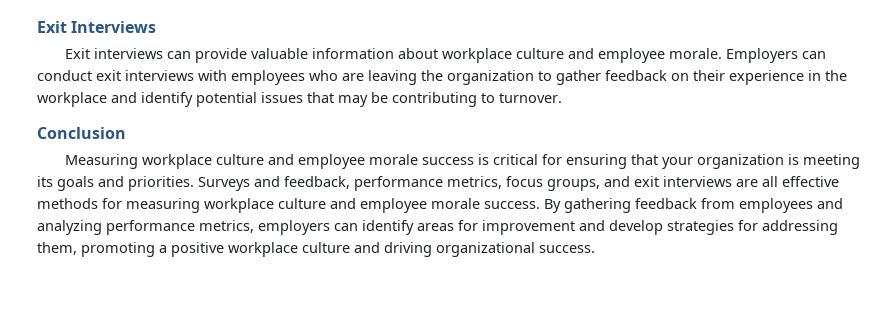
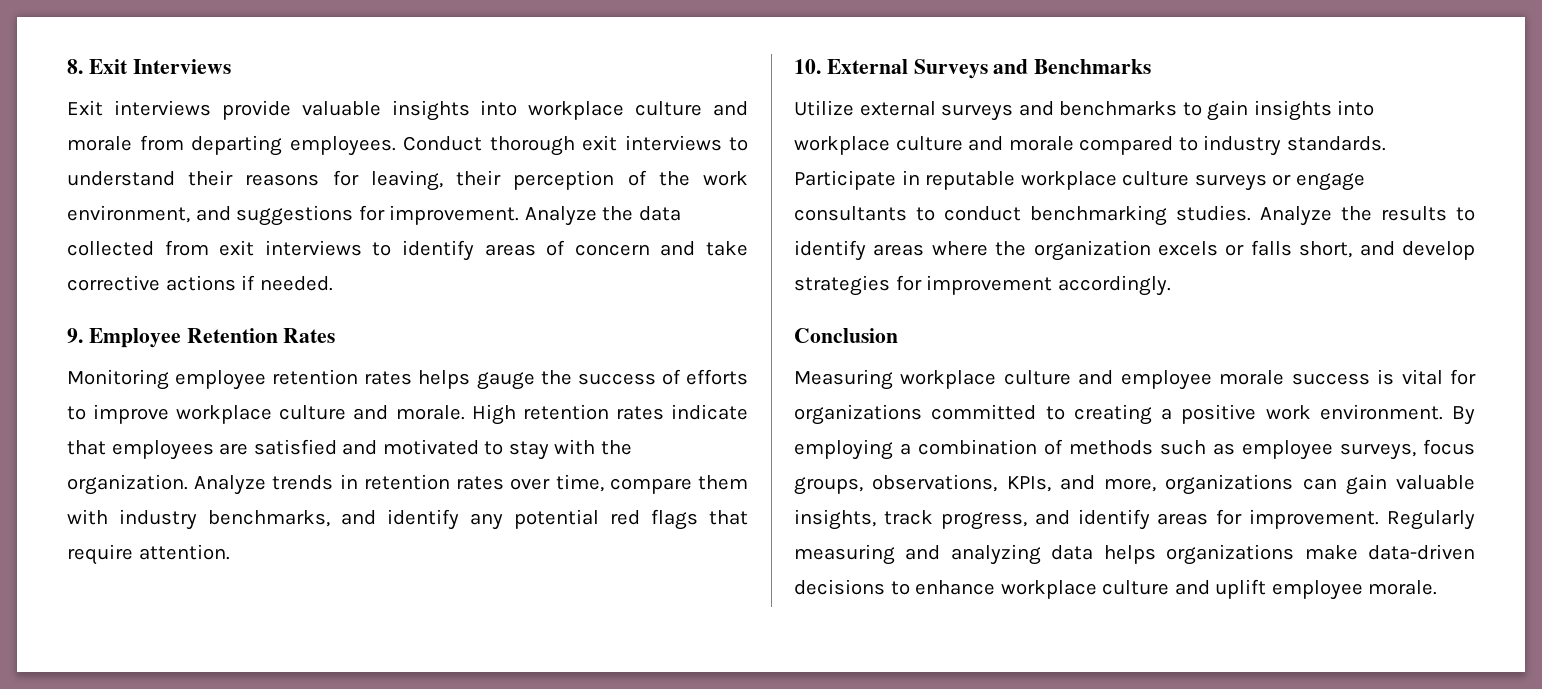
(37, 27) none -> [67,59,83,74] 8.
[167,51,192,59] can -> (211, 108) none
[312,48,827,63] [37,70,847,85] [37,92,562,107] information about workplace culture and employee morale. Employers can conduct exit interviews with employees who are leaving the organization to gather feedback on their experience in the workplace and identify potential issues that may be contributing to turnover. -> [391,100,748,121] [67,135,748,156] [67,170,748,191] [67,205,681,226] [67,240,749,261] [67,275,333,291] [67,328,336,348] [67,369,749,390] [67,404,749,425] [67,439,632,460] [67,474,748,495] [67,509,748,530] [67,544,230,565] [794,59,1152,79] [794,100,1375,121] [794,135,1386,156] [794,170,1365,191] [794,205,1475,226] [794,240,1475,261] [794,275,1171,296] insights into workplace culture and morale from departing employees. Conduct thorough exit interviews to understand their reasons for leaving, their perception of the work environment, and suggestions for improvement. Analyze the data collected from exit interviews to identify areas of concern and take corrective actions if needed. // 9. Employee Retention Rates // Monitoring employee retention rates helps gauge the success of efforts to improve workplace culture and morale. High retention rates indicate that employees are satisfied and motivated to stay with the organization. Analyze trends in retention rates over time, compare them with industry benchmarks, and identify any potential red flags that require attention. // 10. External Surveys and Benchmarks // Utilize external surveys and benchmarks to gain insights into workplace culture and morale compared to industry standards. Participate in reputable workplace culture surveys or engage consultants to conduct benchmarking studies. Analyze the results to identify areas where the organization excels or falls short, and develop strategies for improvement accordingly.
[493,154,861,169] [37,176,839,191] [37,198,843,213] [37,220,838,235] [37,242,595,257] critical for ensuring that your organization is meeting its goals and priorities. Surveys and feedback, performance metrics, focus groups, and exit interviews are all effective methods for measuring workplace culture and employee morale success. By gathering feedback from employees and analyzing performance metrics, employers can identify areas for improvement and develop strategies for addressing them, promoting a positive workplace culture and driving organizational success. -> [1401,369,1476,385] [794,404,1475,425] [794,439,1475,460] [794,474,1475,495] [794,509,1475,530] [794,544,1475,565] [794,579,1438,600] vital for organizations committed to creating a positive work environment. By employing a combination of methods such as employee surveys, focus groups, observations, KPIs, and more, organizations can gain valuable insights, track progress, and identify areas for improvement. Regularly measuring and analyzing data helps organizations make data-driven decisions to enhance workplace culture and uplift employee morale.

